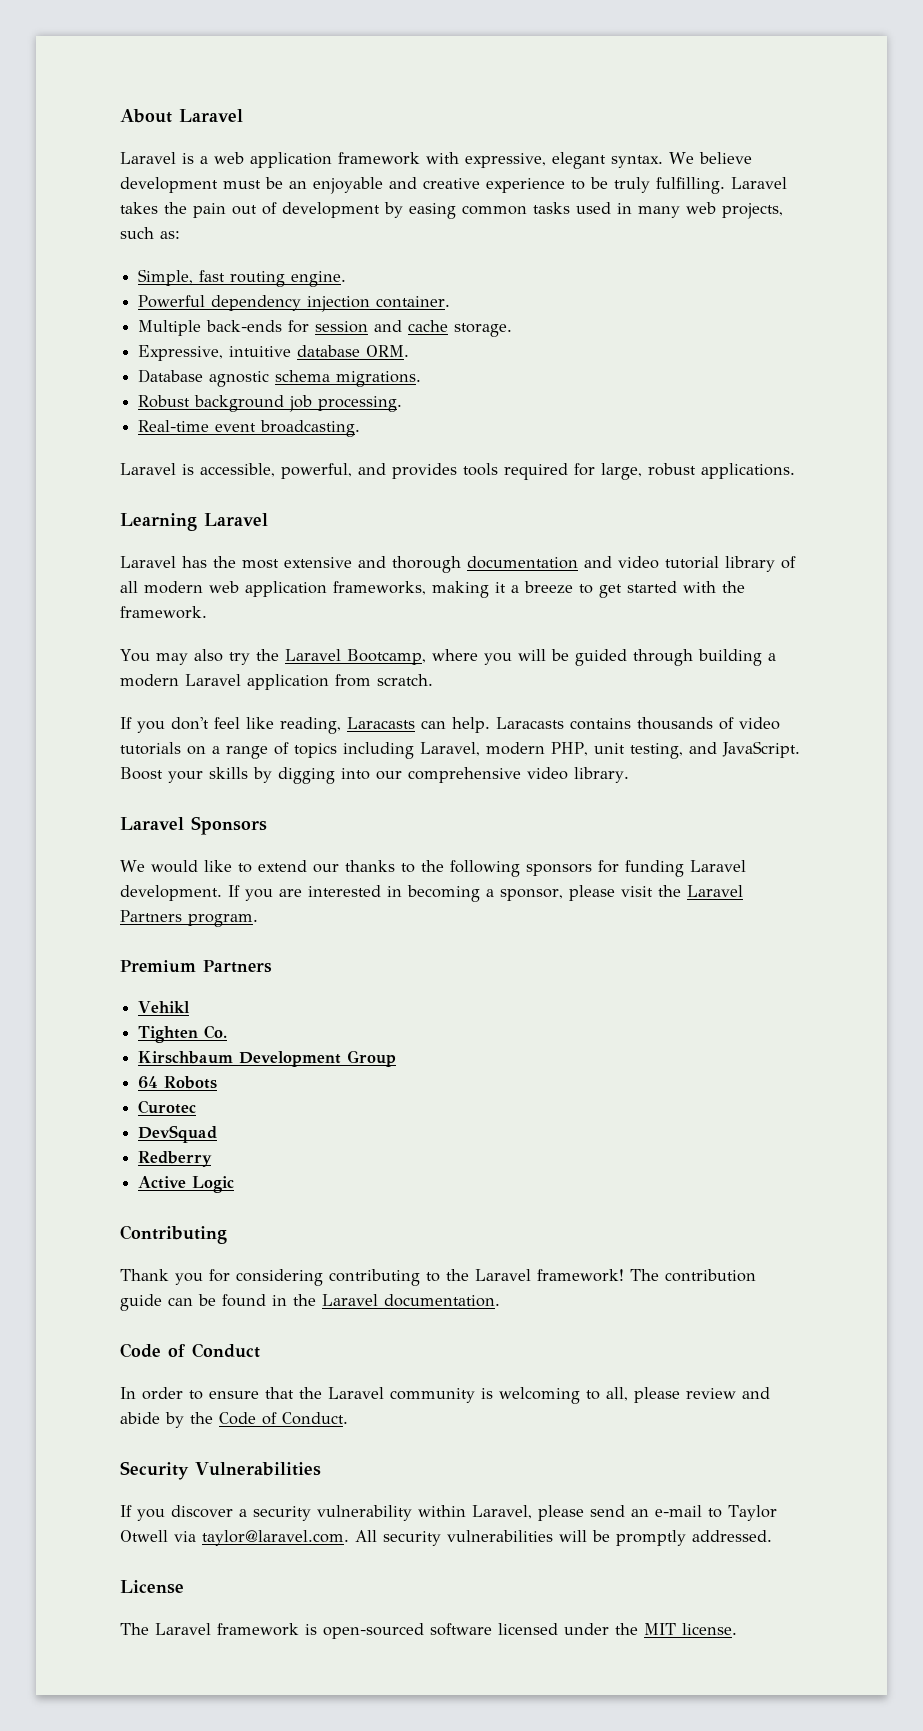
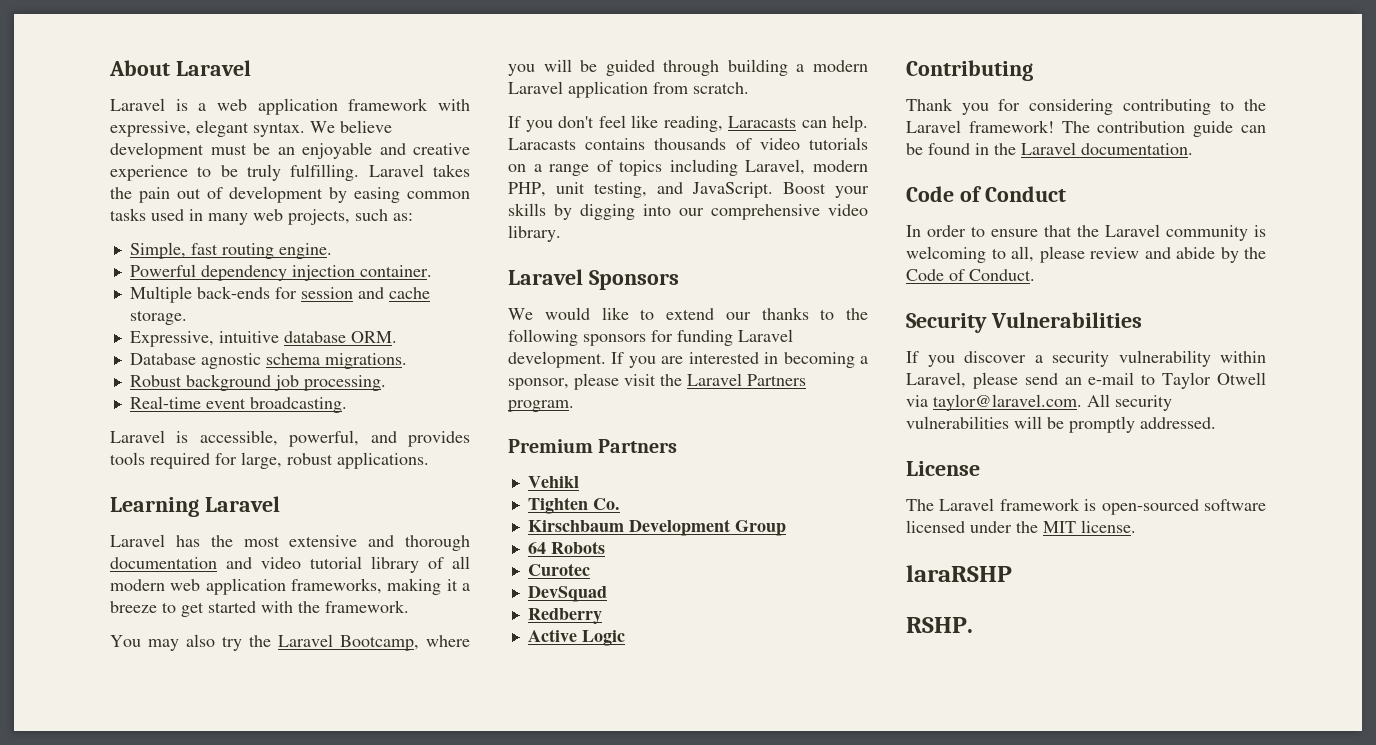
(737, 1629) none -> [906,565,1012,582] [906,617,973,633] // laraRSHP // RSHP.

